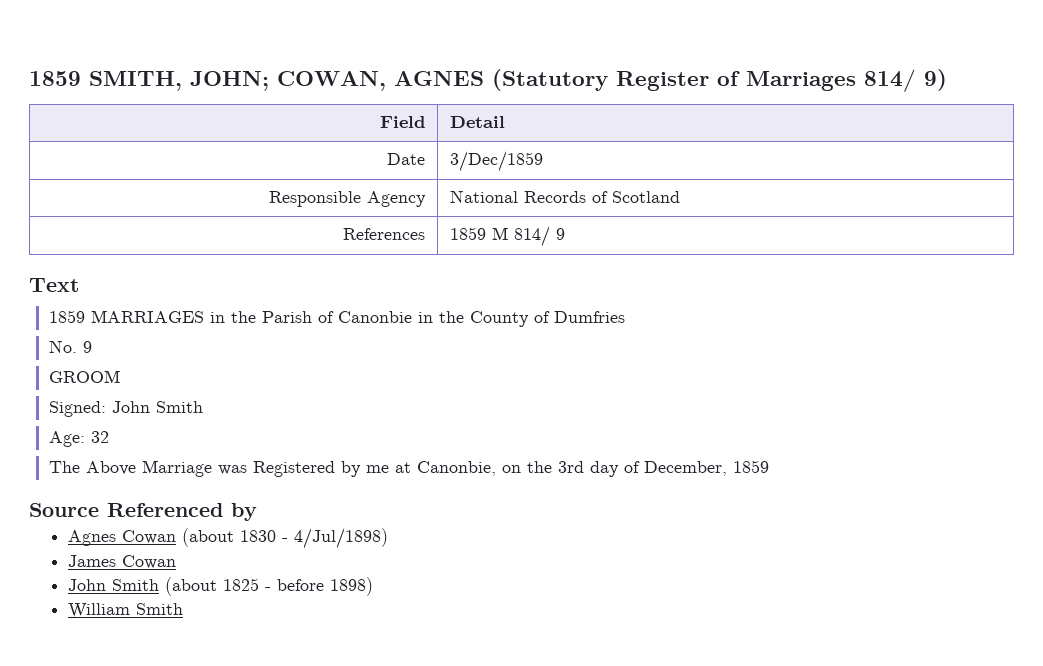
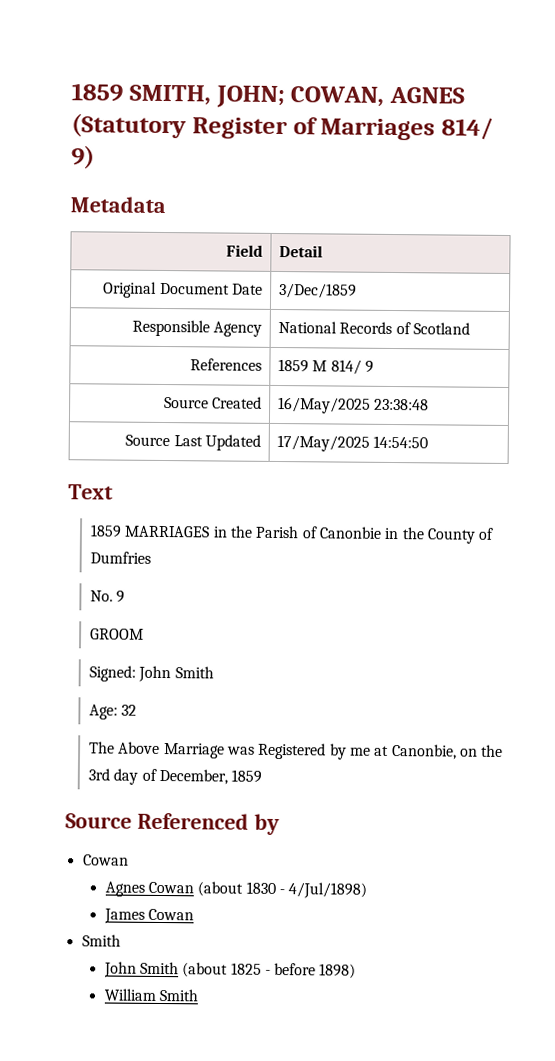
(947, 80) none -> [70,196,166,214] // Metadata
(505, 122) none -> [103,281,230,298] Original Document
(565, 234) none -> [163,396,263,409] [277,396,430,414] [125,434,262,451] [276,434,429,452] // Source Created | 16/May/2025 23:38:48 // Source Last Updated | 17/May/2025 14:54:50
(257, 512) none -> [82,854,129,866] // Cowan
(176, 562) none -> [81,934,121,947] // Smith

